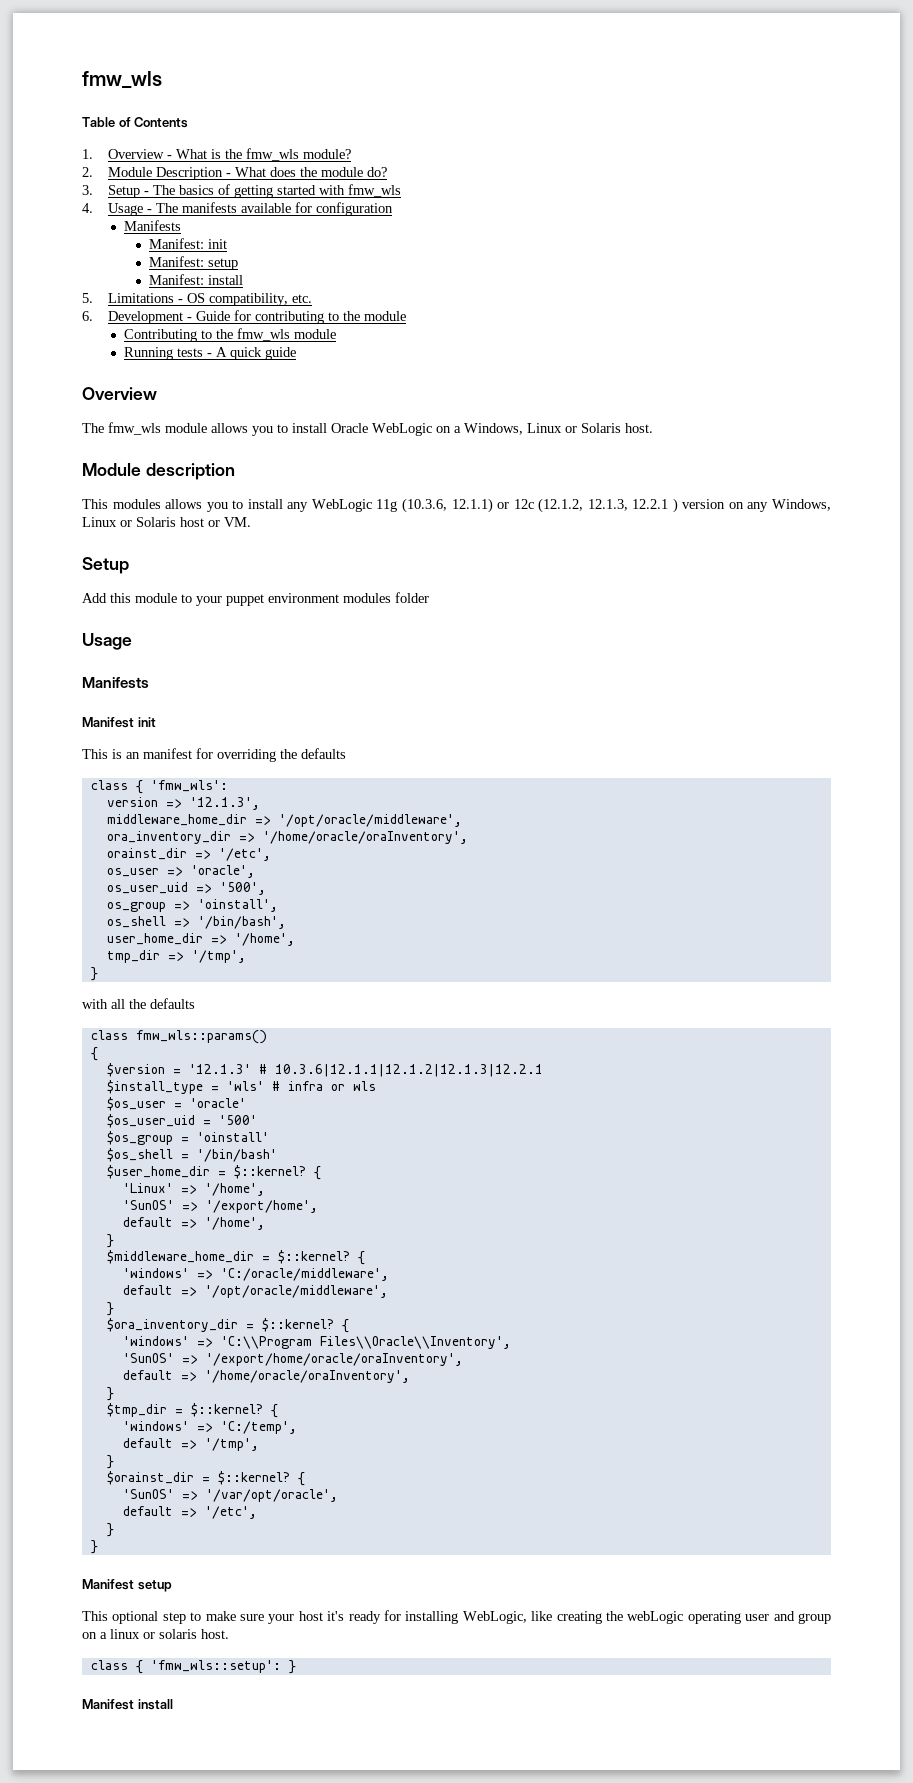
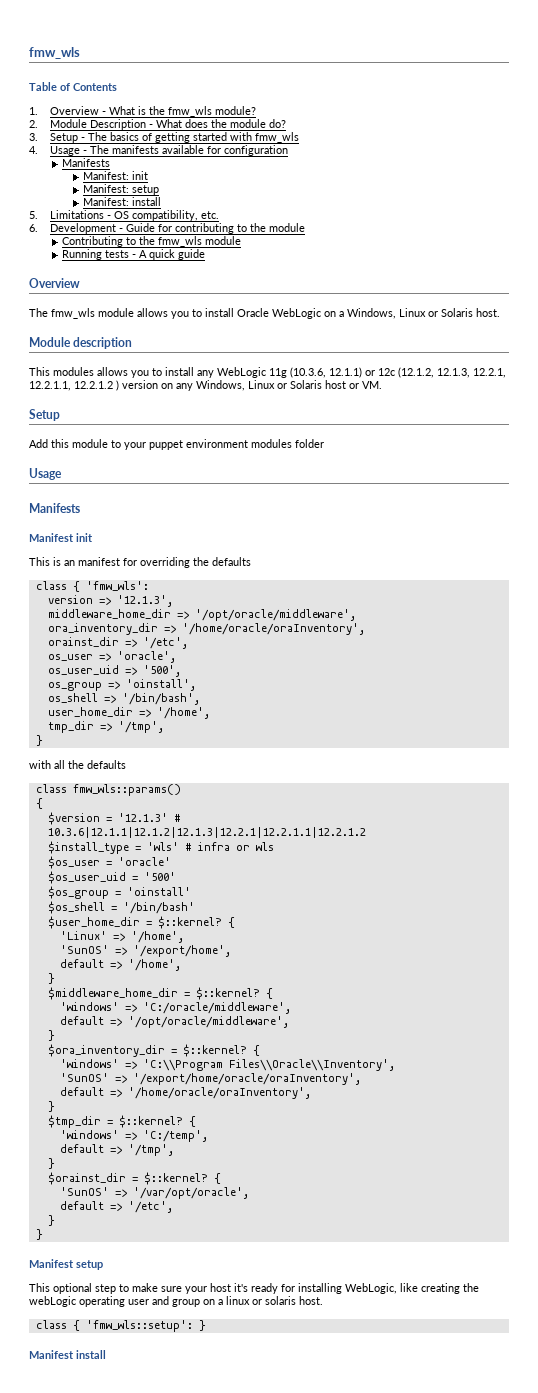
[632,499,669,509] 12.2.1 -> [473,368,506,378] [29,381,113,391] 12.2.1, 12.2.1.1, 12.2.1.2
[274,1064,543,1077] 10.3.6|12.1.1|12.1.2|12.1.3|12.2.1 -> [47,827,366,838] 10.3.6|12.1.1|12.1.2|12.1.3|12.2.1|12.2.1.1|12.2.1.2

